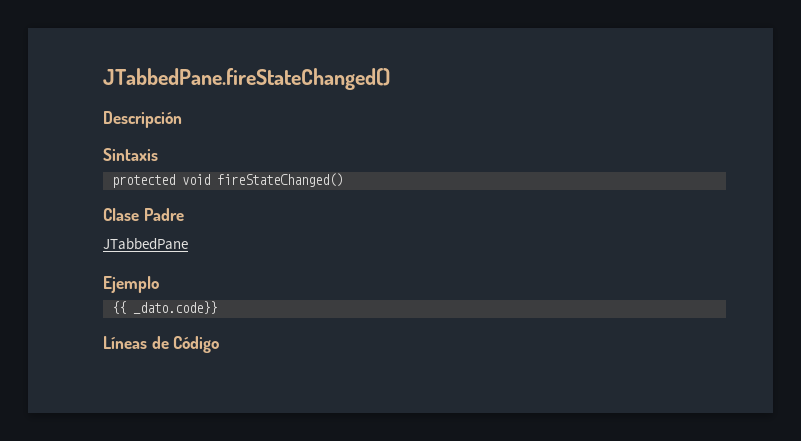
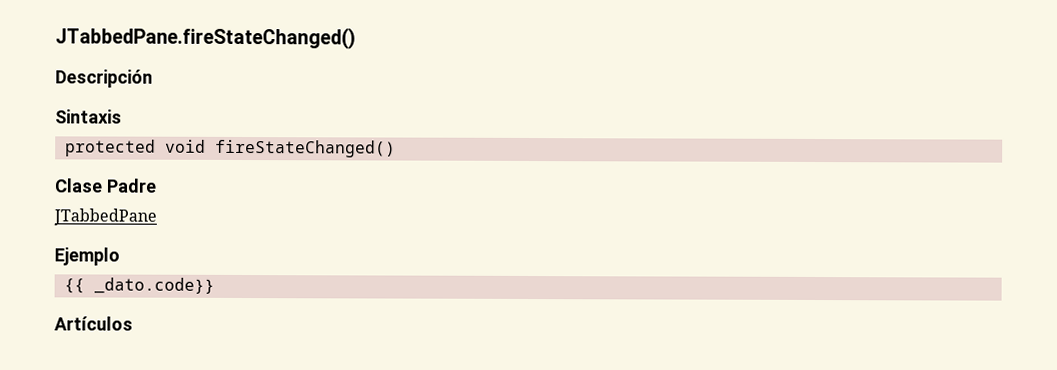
[103,336,220,353] Líneas de Código -> [54,316,133,331] Artículos

